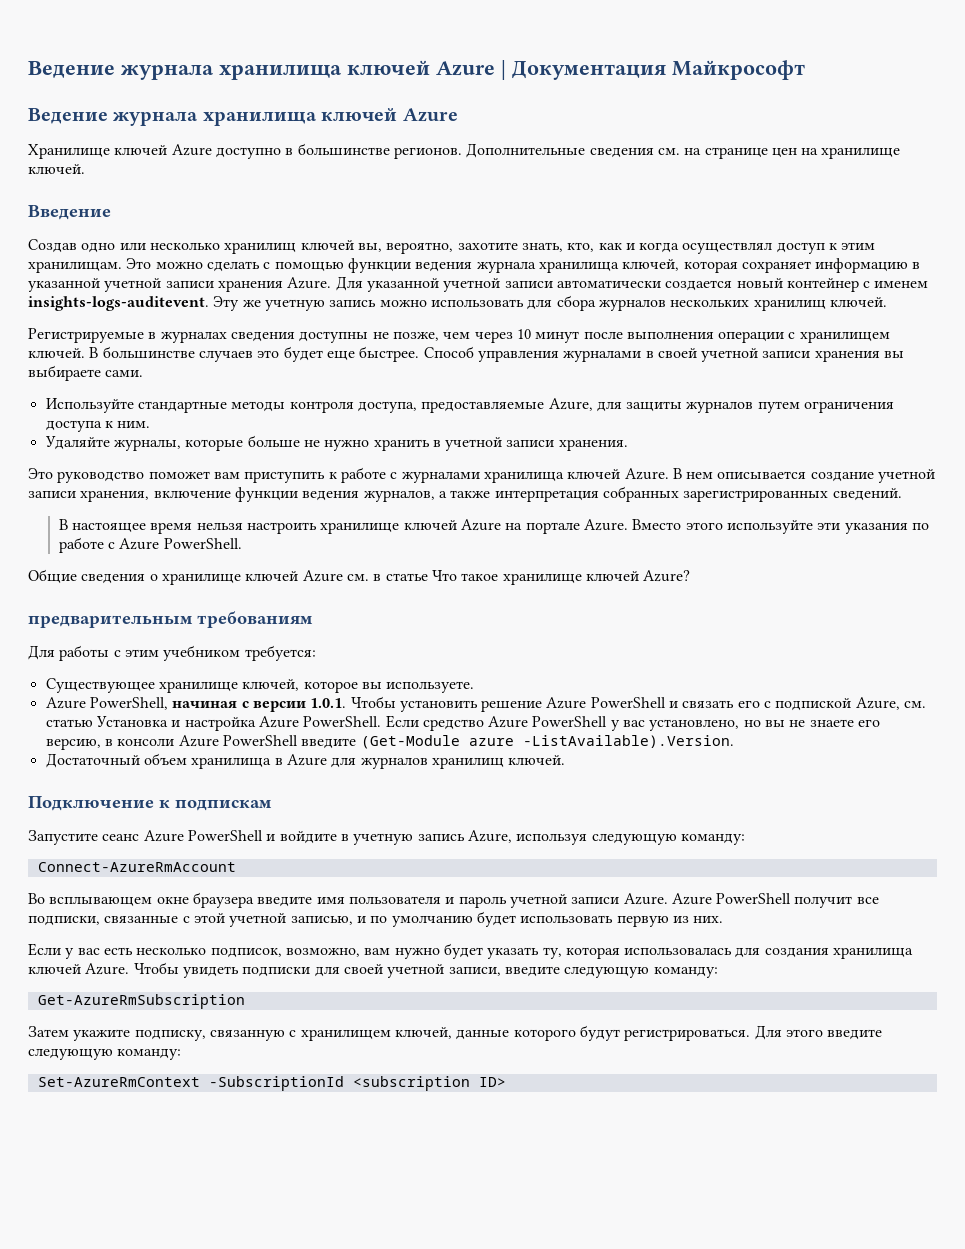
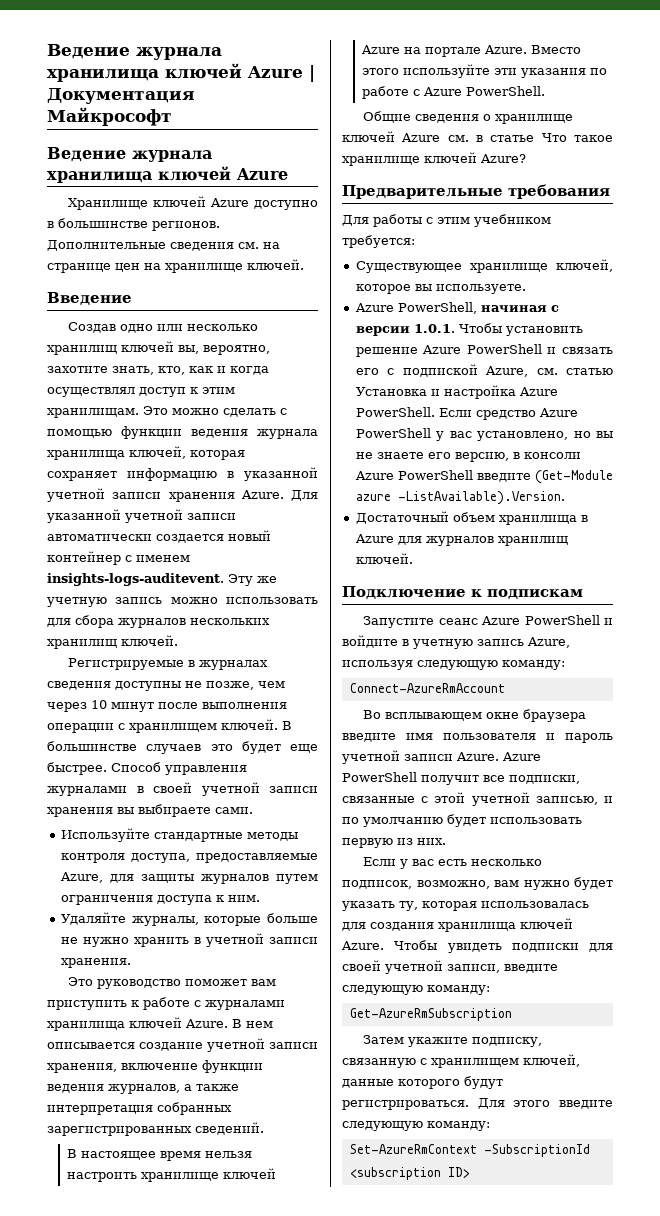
[28,611,313,628] предварительным требованиям -> [342,184,610,199] Предварительные требования

